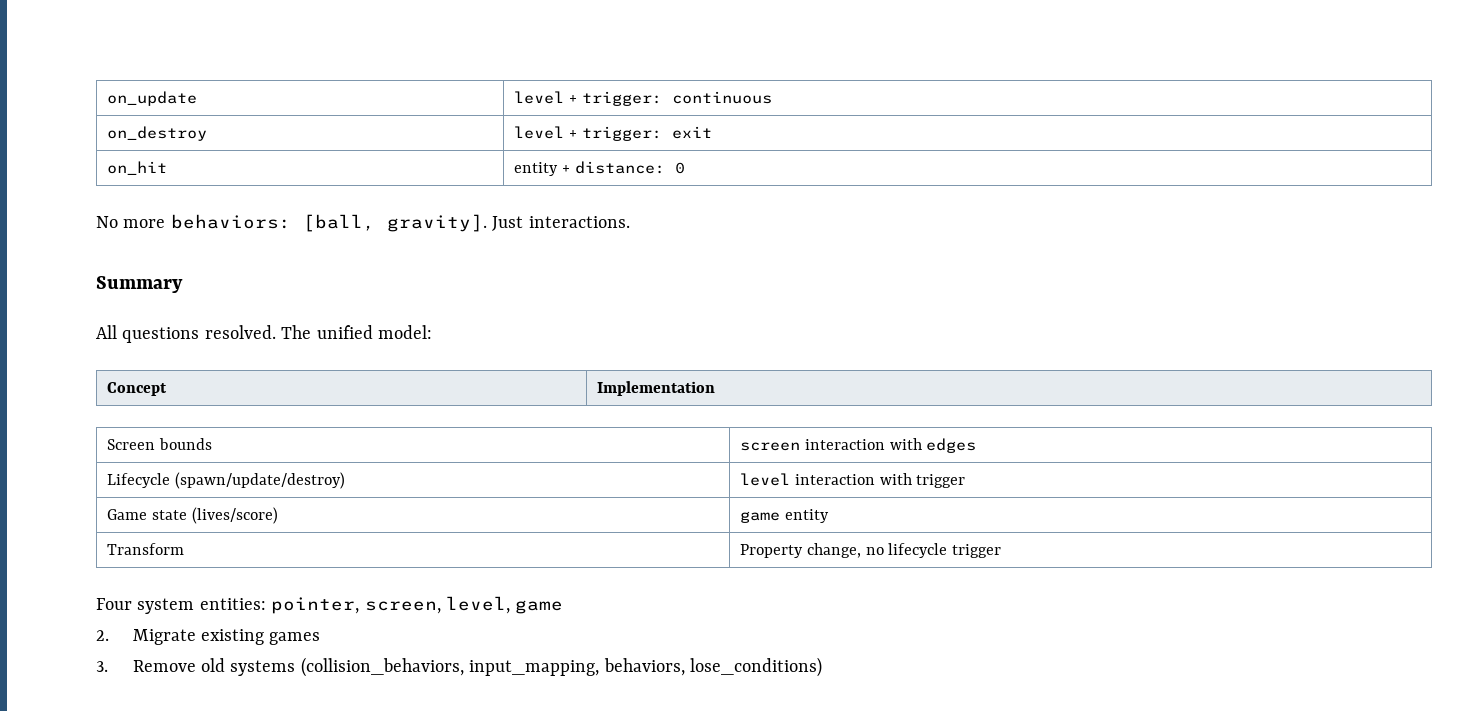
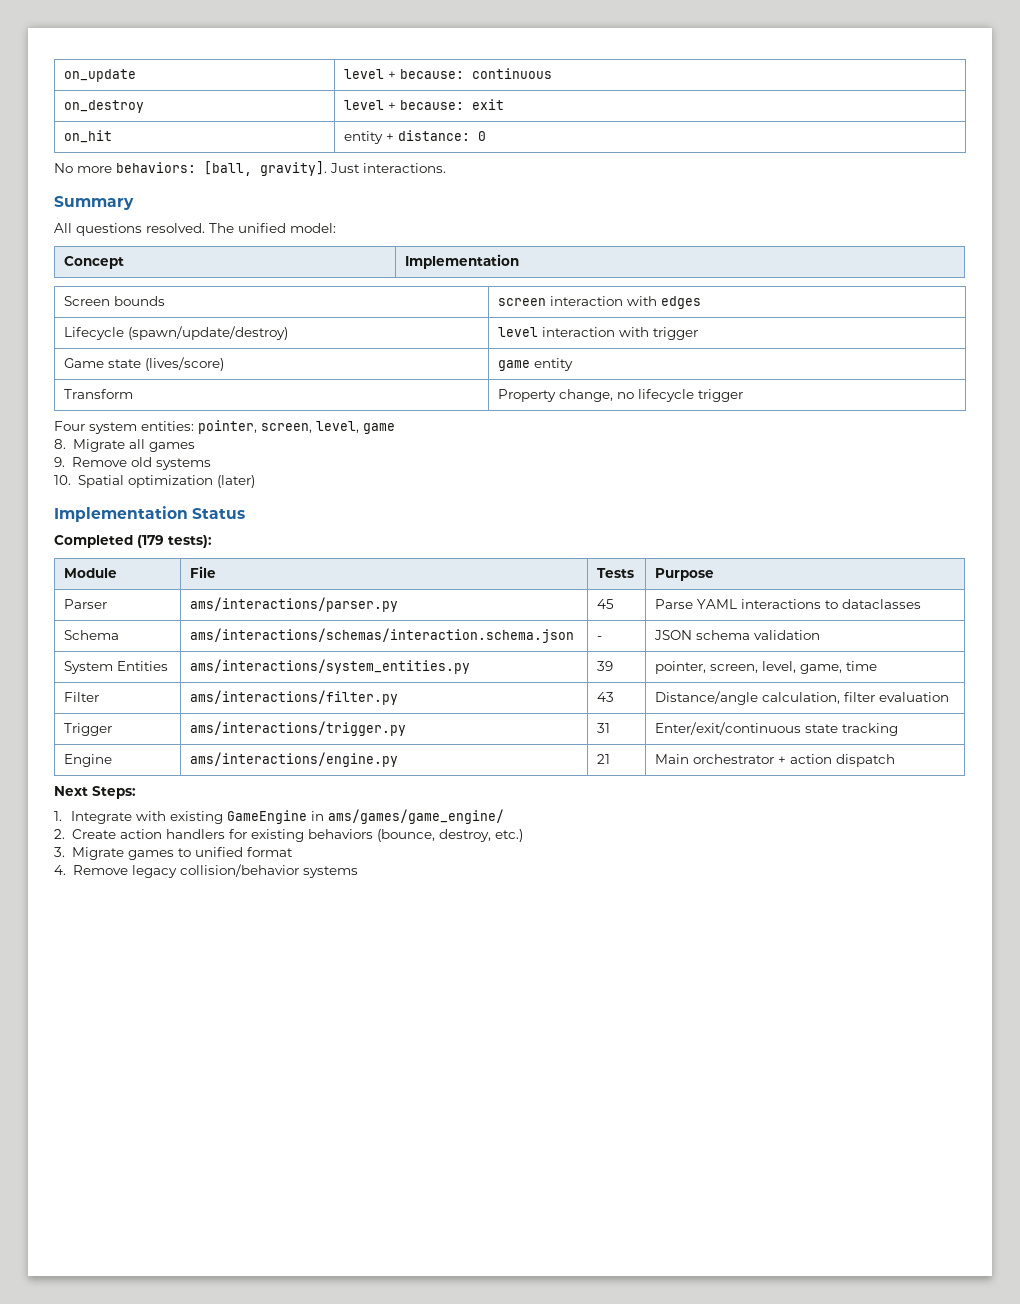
[581,91,662,106] trigger: -> [399,69,464,79] because:
[581,126,662,141] trigger: -> [399,100,464,110] because:
[96,629,264,645] 2. Migrate existing -> [54,439,145,452] 8. Migrate all
[96,661,108,672] 3. -> [54,457,65,467] 9.
[300,657,822,677] (collision_behaviors, input_mapping, behaviors, lose_conditions) -> [54,475,255,488] [54,506,246,522] [54,535,212,548] [63,568,117,578] [189,566,216,578] [596,568,634,578] [654,568,714,581] [63,599,107,609] [189,597,398,612] [596,599,614,609] [654,599,921,609] [63,630,119,640] [189,628,574,643] [596,636,602,640] [653,630,820,640] [63,661,168,674] [189,659,470,674] [596,661,613,671] [654,661,877,674] [63,692,99,702] [189,690,398,705] [596,692,614,702] [654,691,949,705] [63,723,112,736] [189,721,406,736] [596,723,610,733] [654,722,898,736] [63,754,112,767] [189,752,398,767] [596,754,610,764] [654,754,895,767] [54,786,136,799] [54,809,505,824] [54,829,523,842] [54,847,293,860] [54,864,358,878] // 10. Spatial optimization (later) // Implementation Status // Completed (179 tests): // Module | File | Tests | Purpose // Parser | ams/interactions/parser.py | 45 | Parse YAML interactions to dataclasses // Schema | ams/interactions/schemas/interaction.schema.json | - | JSON schema validation // System Entities | ams/interactions/system_entities.py | 39 | pointer, screen, level, game, time // Filter | ams/interactions/filter.py | 43 | Distance/angle calculation, filter evaluation // Trigger | ams/interactions/trigger.py | 31 | Enter/exit/continuous state tracking // Engine | ams/interactions/engine.py | 21 | Main orchestrator + action dispatch // Next Steps: // 1. Integrate with existing GameEngine in ams/games/game_engine/ // 2. Create action handlers for existing behaviors (bounce, destroy, etc.) // 3. Migrate games to unified format // 4. Remove legacy collision/behavior systems

